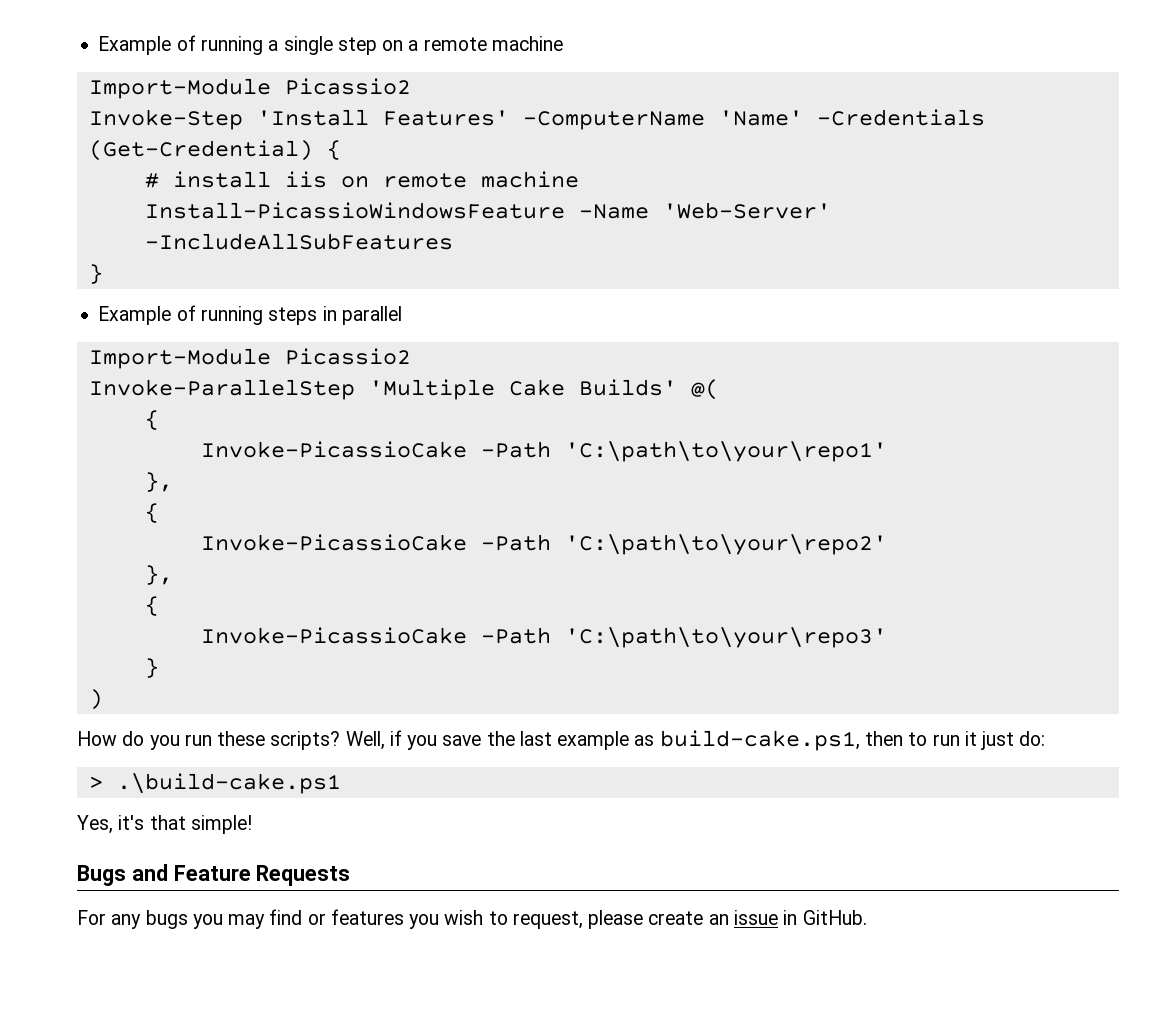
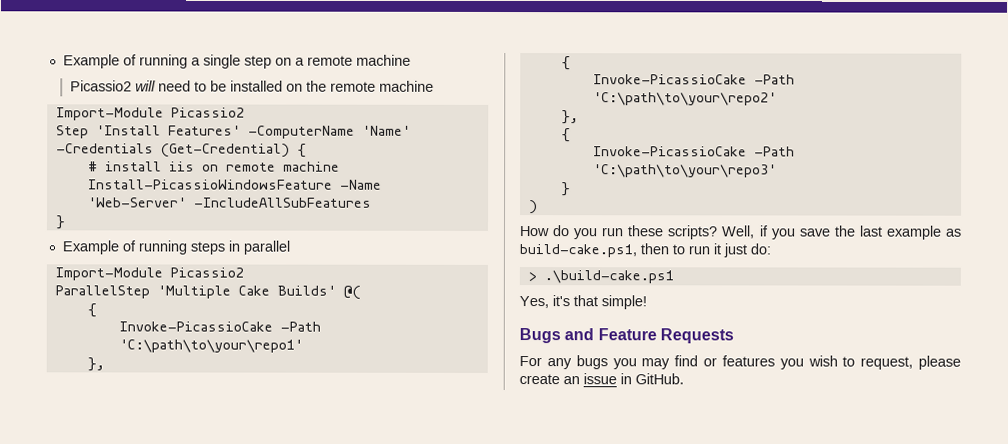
[88,78,411,99] [88,109,243,130] // Import-Module Picassio2 // Invoke-Step -> [69,80,434,92] [55,107,245,121] [55,125,89,139] // Picassio2 will need to be installed on the remote machine // Import-Module Picassio2 // Step
[88,379,355,400] Invoke-ParallelStep -> [54,285,150,299] ParallelStep

